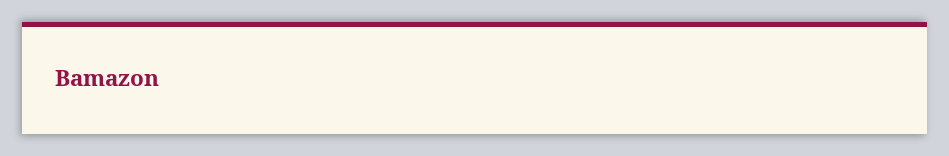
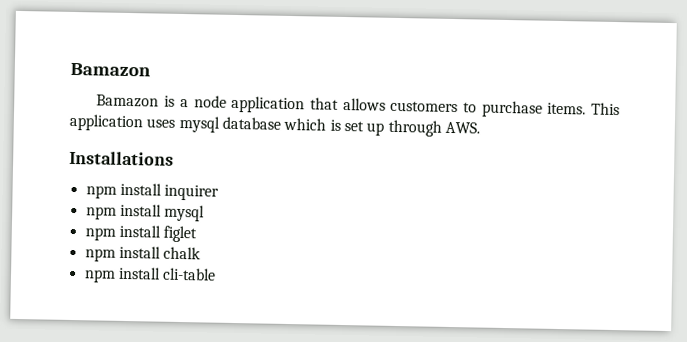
[55,70,159,86] Bamazon -> [70,62,151,77] [96,94,621,118] [69,113,480,137] [69,150,174,166] [85,182,220,201] [85,203,206,222] [84,224,198,243] [84,245,202,262] [83,266,217,283] Bamazon // Bamazon is a node application that allows customers to purchase items. This application uses mysql database which is set up through AWS. // Installations // npm install inquirer // npm install mysql // npm install figlet // npm install chalk // npm install cli-table

